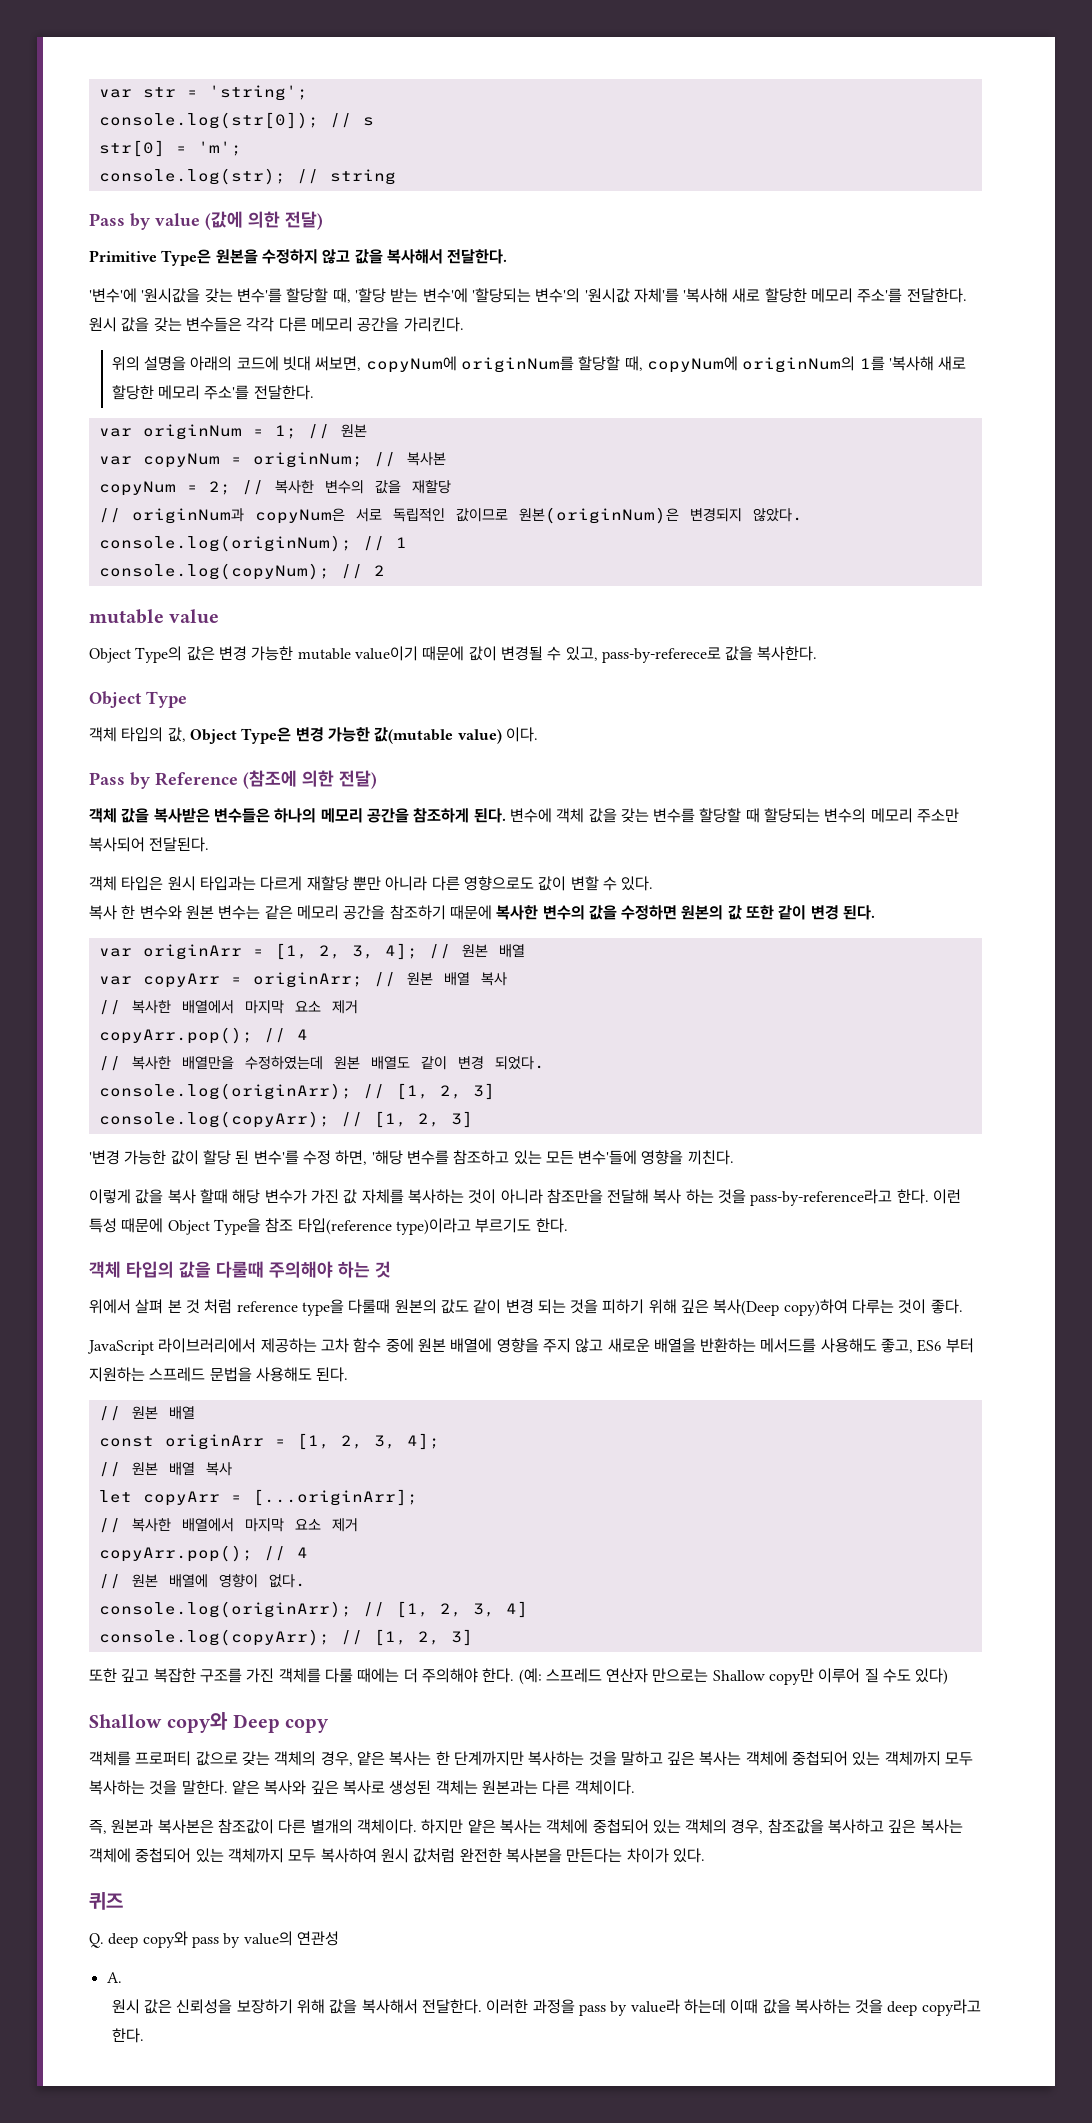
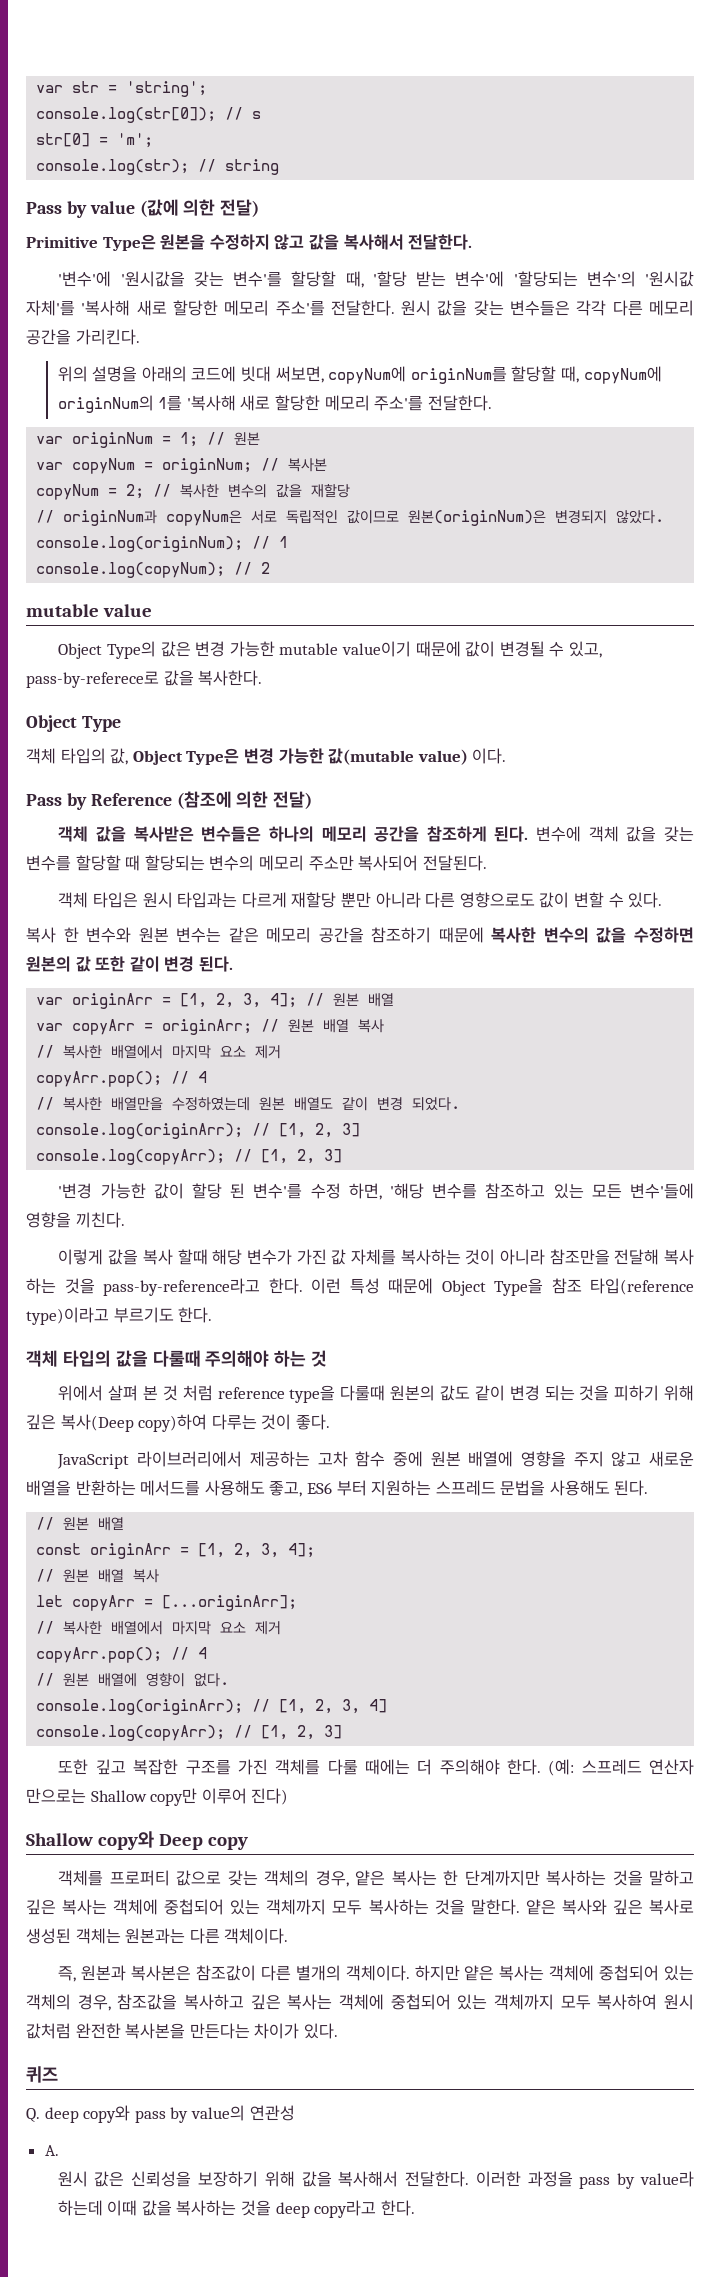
[864,1668,949,1685] 질 수도 있다) -> [251,1788,289,1805] 진다)

